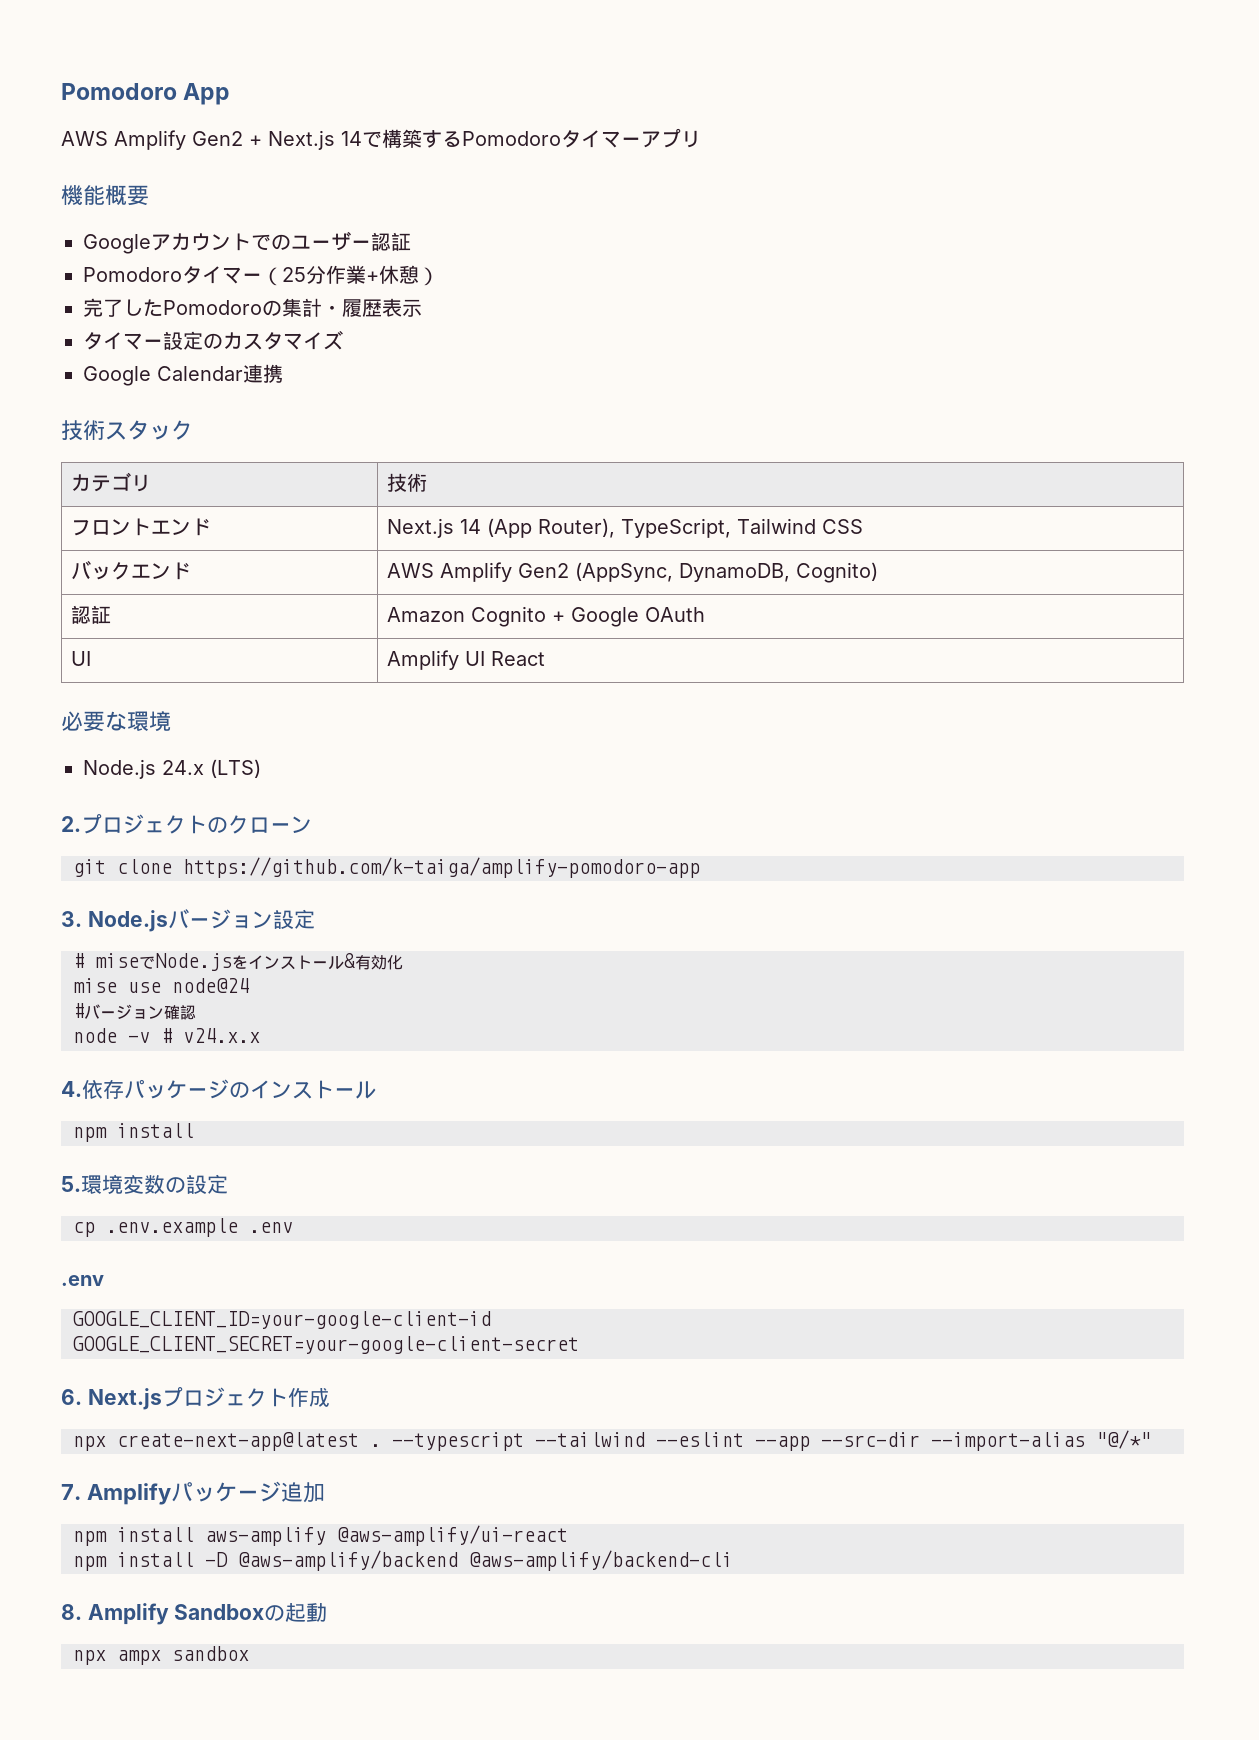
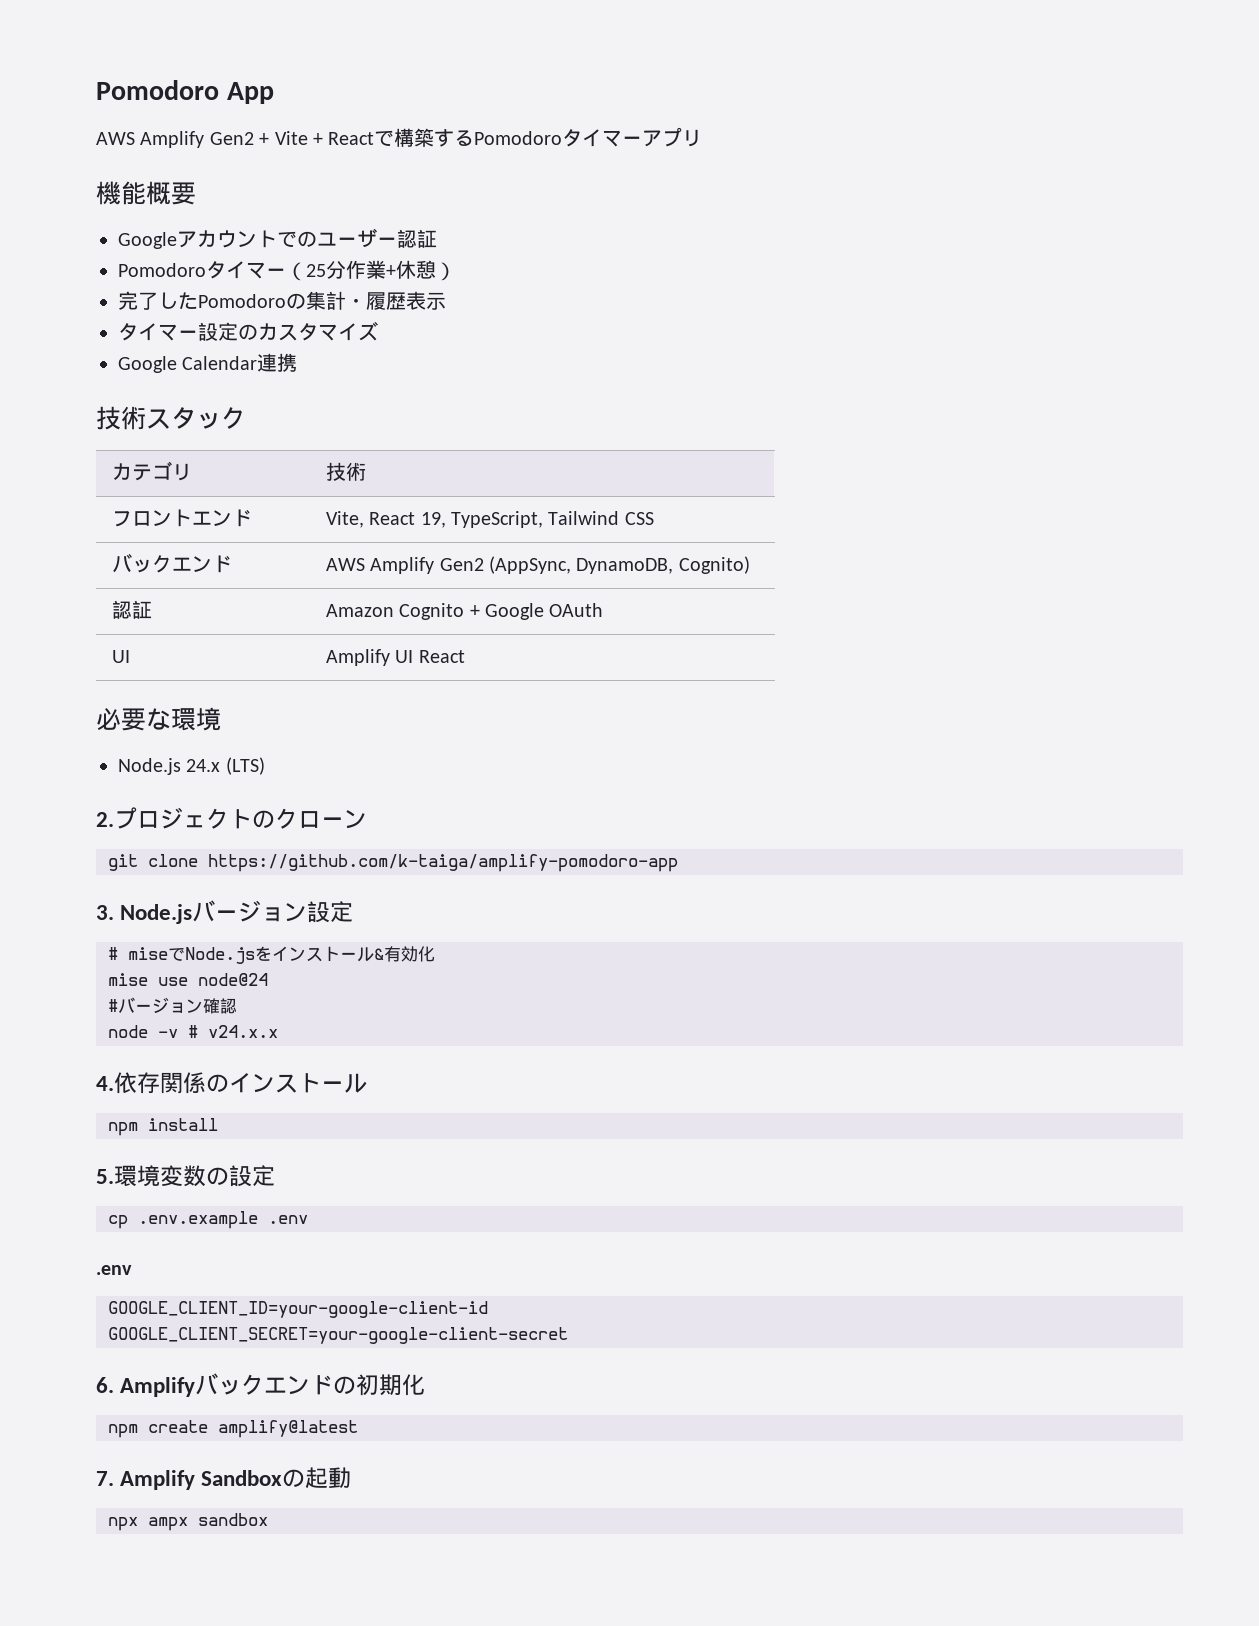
[268,130,362,150] Next.js 14 -> [274,131,375,145] Vite + React
[387,518,616,538] Next.js 14 (App Router), -> [325,511,446,528] Vite, React 19,
[124,1079,229,1099] パッケージ -> [160,1072,206,1094] 関係
[87,1387,330,1410] [73,1430,1151,1451] [61,1481,325,1505] [73,1525,568,1546] [73,1550,733,1571] [61,1604,82,1620] Next.jsプロジェクト作成 // npx create-next-app@latest . --typescript --tailwind --eslint --app --src-dir --import-alias "@/*" // 7. Amplifyパッケージ追加 // npm install aws-amplify @aws-amplify/ui-react // npm install -D @aws-amplify/backend @aws-amplify/backend-cli // 8. -> [120,1373,426,1397] [108,1420,358,1438] [96,1471,114,1486] Amplifyバックエンドの初期化 // npm create amplify@latest // 7.

